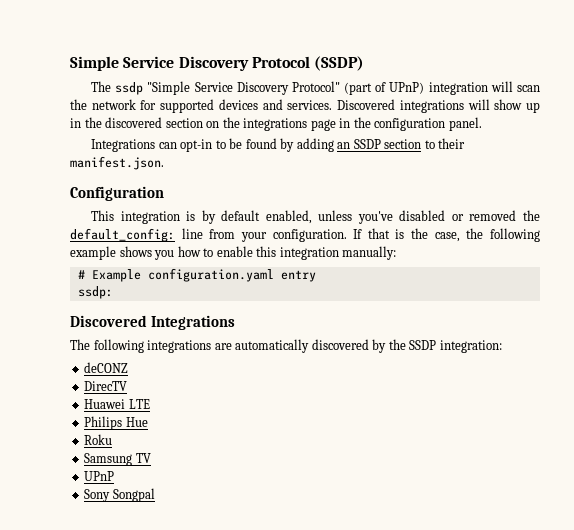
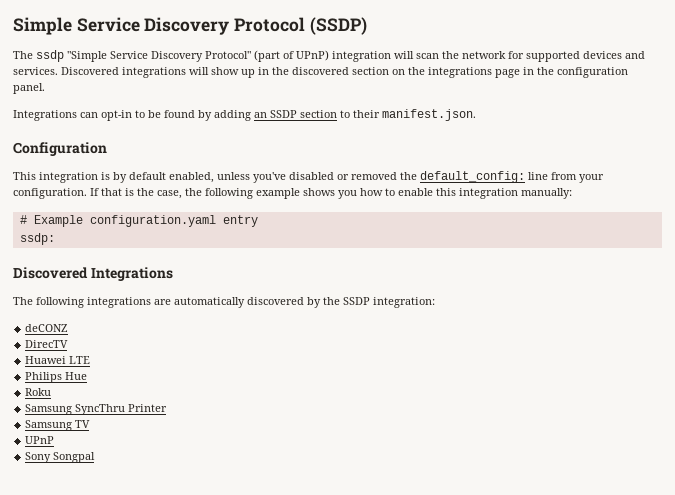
(113, 439) none -> [25,404,168,415] // Samsung SyncThru Printer

